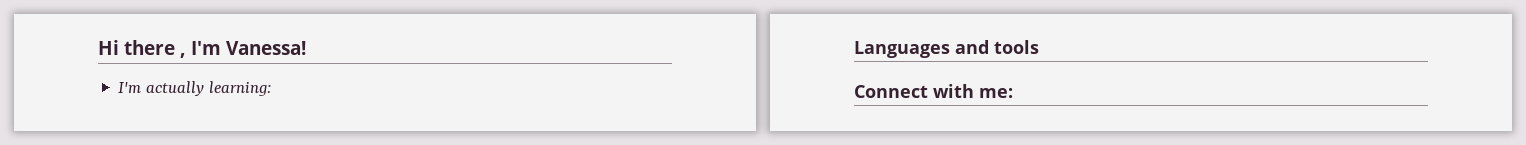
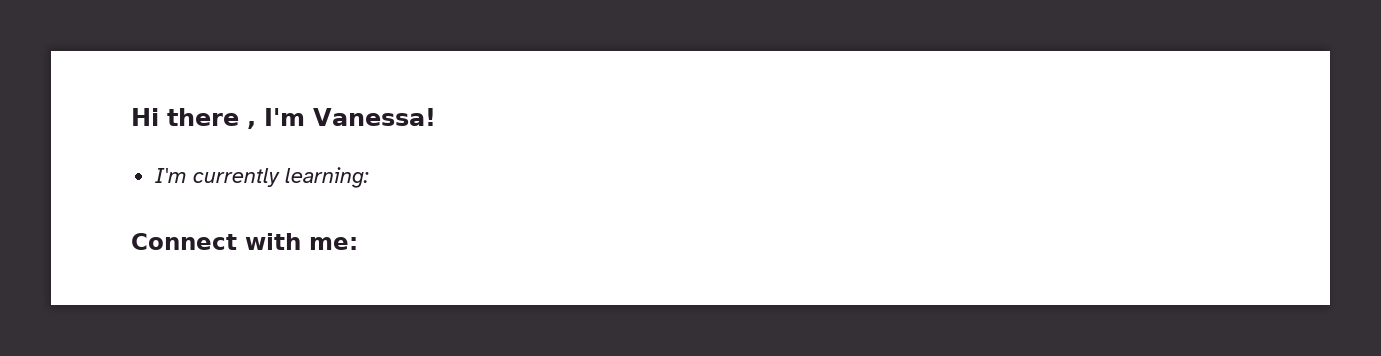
[146,81,205,96] actually -> [193,168,281,187] currently
[854,40,1039,58] // Languages and tools -> (370, 177) none

